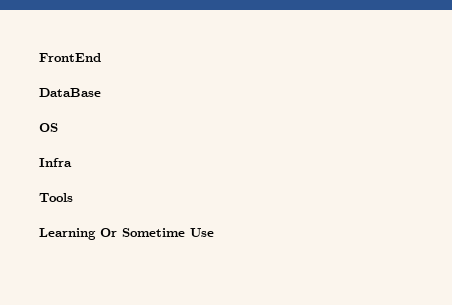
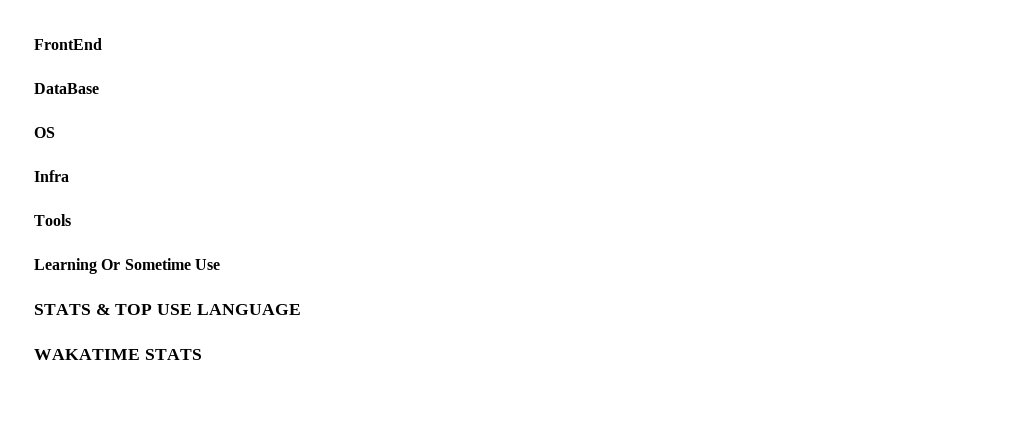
(214, 232) none -> [34,304,301,315] [34,349,202,360] // STATS & TOP USE LANGUAGE // WAKATIME STATS

